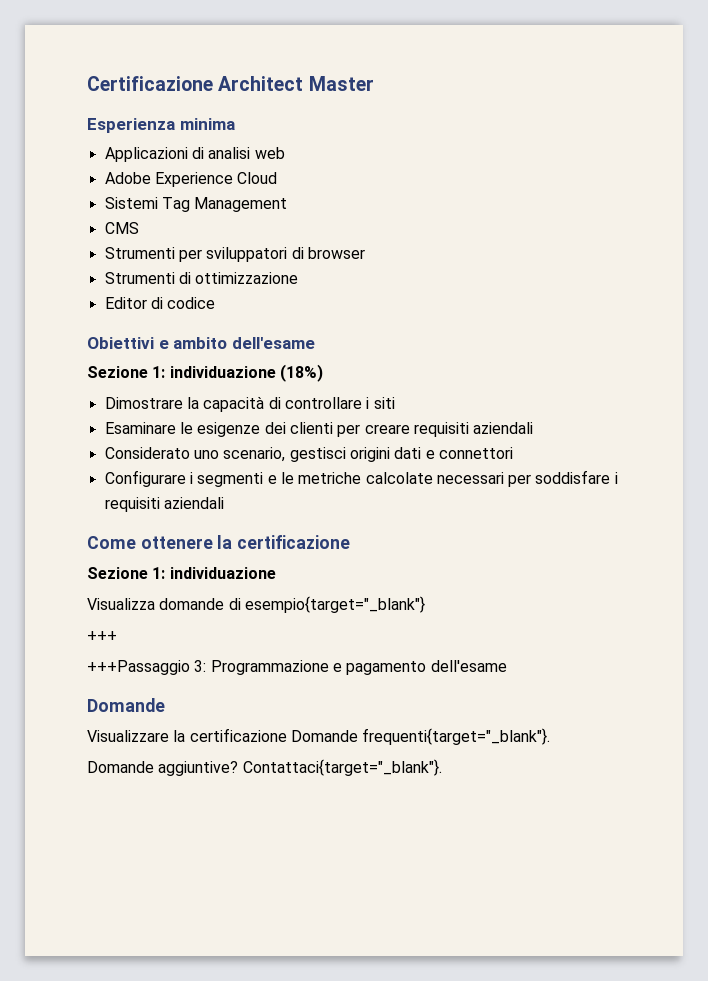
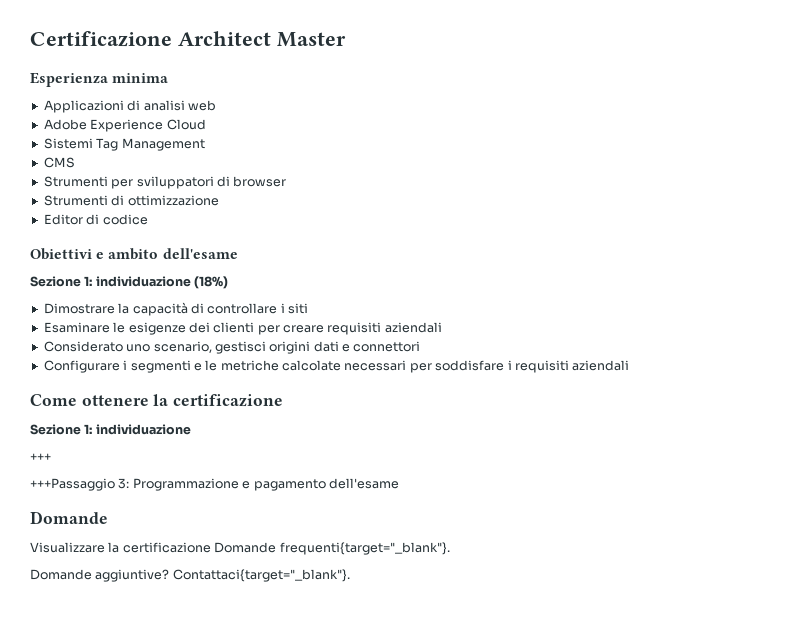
[87,596,425,613] // Visualizza domande di esempio{target="_blank"} -> (191, 429) none

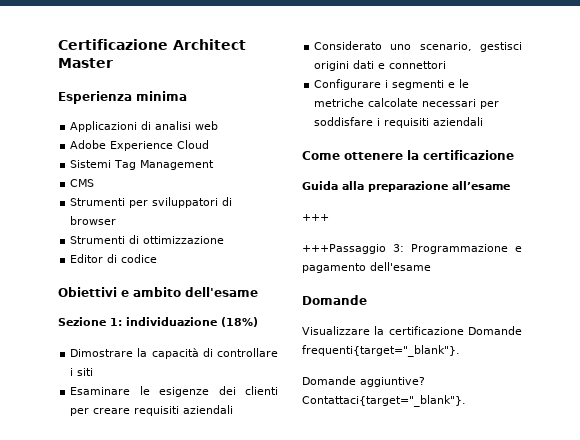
[30,424,191,435] Sezione 1: individuazione -> [302,181,510,192] Guida alla preparazione all’esame

